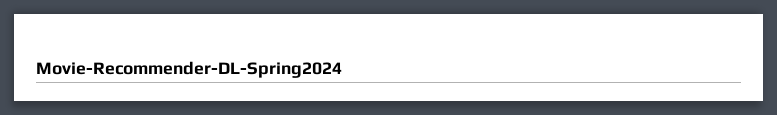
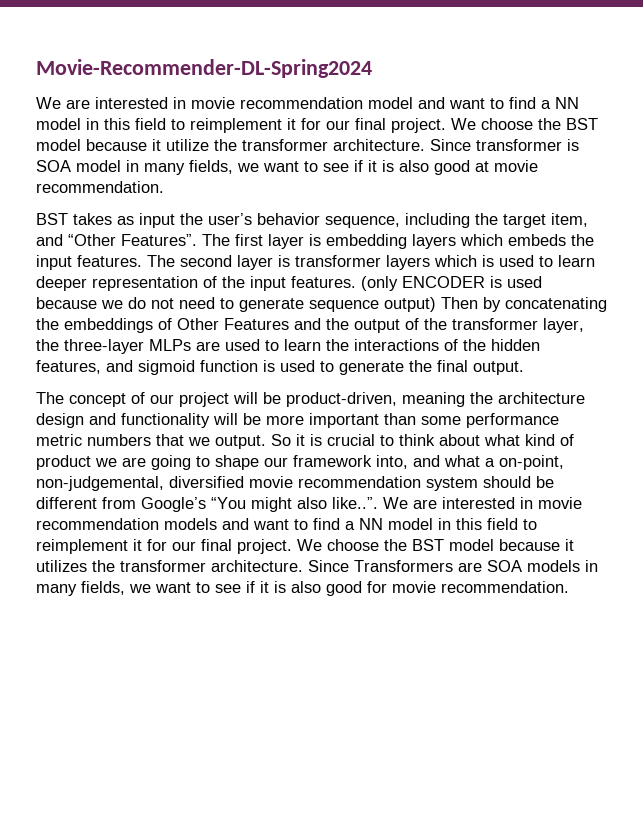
(342, 69) none -> [36,97,579,109] [36,118,598,133] [36,139,579,151] [36,160,538,175] [36,181,164,193] [36,213,588,228] [36,234,594,249] [36,255,595,270] [36,276,542,291] [36,297,607,312] [36,318,584,333] [36,339,540,354] [36,360,524,375] [36,392,585,407] [36,413,559,428] [36,434,574,449] [36,455,564,470] [36,476,554,491] [36,497,582,512] [36,518,537,530] [36,539,574,554] [36,560,598,572] [36,581,569,596] // We are interested in movie recommendation model and want to find a NN model in this field to reimplement it for our final project. We choose the BST model because it utilize the transformer architecture. Since transformer is SOA model in many fields, we want to see if it is also good at movie recommendation. // BST takes as input the user’s behavior sequence, including the target item, and “Other Features”. The first layer is embedding layers which embeds the input features. The second layer is transformer layers which is used to learn deeper representation of the input features. (only ENCODER is used because we do not need to generate sequence output) Then by concatenating the embeddings of Other Features and the output of the transformer layer, the three-layer MLPs are used to learn the interactions of the hidden features, and sigmoid function is used to generate the final output. // The concept of our project will be product-driven, meaning the architecture design and functionality will be more important than some performance metric numbers that we output. So it is crucial to think about what kind of product we are going to shape our framework into, and what a on-point, non-judgemental, diversified movie recommendation system should be different from Google’s “You might also like..”. We are interested in movie recommendation models and want to find a NN model in this field to reimplement it for our final project. We choose the BST model because it utilizes the transformer architecture. Since Transformers are SOA models in many fields, we want to see if it is also good for movie recommendation.

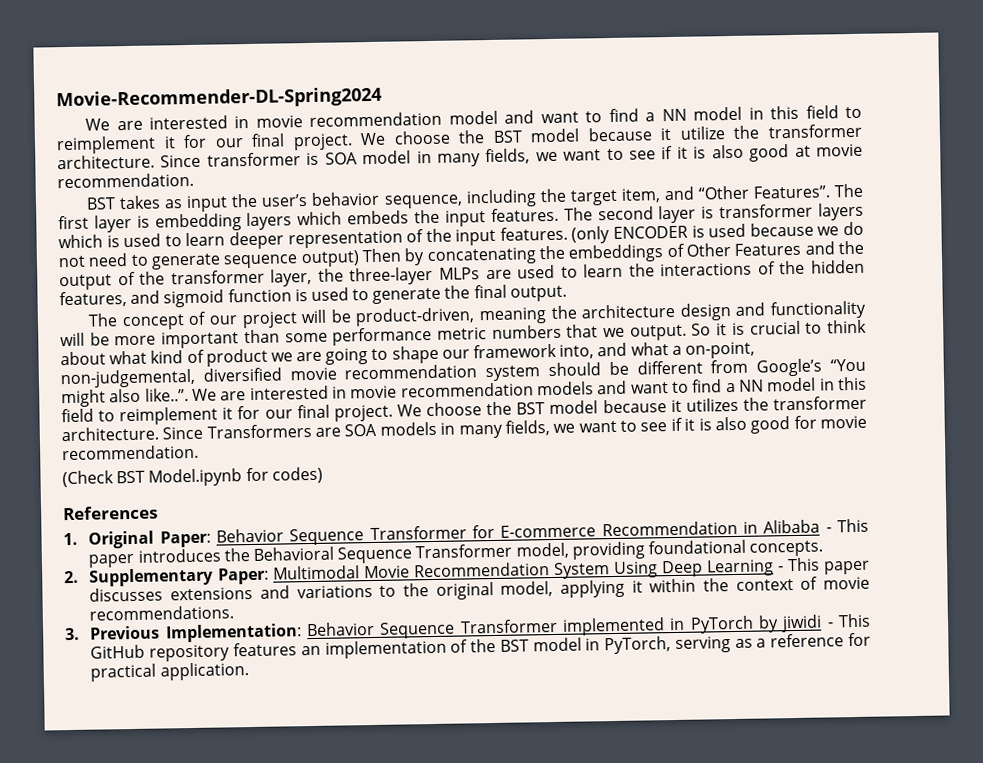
(569, 587) none -> [62,466,323,488] [63,505,158,521] [63,518,869,549] [88,539,824,568] [64,557,870,587] [89,576,870,602] [89,605,235,621] [65,613,871,643] [90,632,871,662] [90,662,249,682] // (Check BST Model.ipynb for codes) // References // 1. Original Paper: Behavior Sequence Transformer for E-commerce Recommendation in Alibaba - This paper introduces the Behavioral Sequence Transformer model, providing foundational concepts. // 2. Supplementary Paper: Multimodal Movie Recommendation System Using Deep Learning - This paper discusses extensions and variations to the original model, applying it within the context of movie recommendations. // 3. Previous Implementation: Behavior Sequence Transformer implemented in PyTorch by jiwidi - This GitHub repository features an implementation of the BST model in PyTorch, serving as a reference for practical application.

